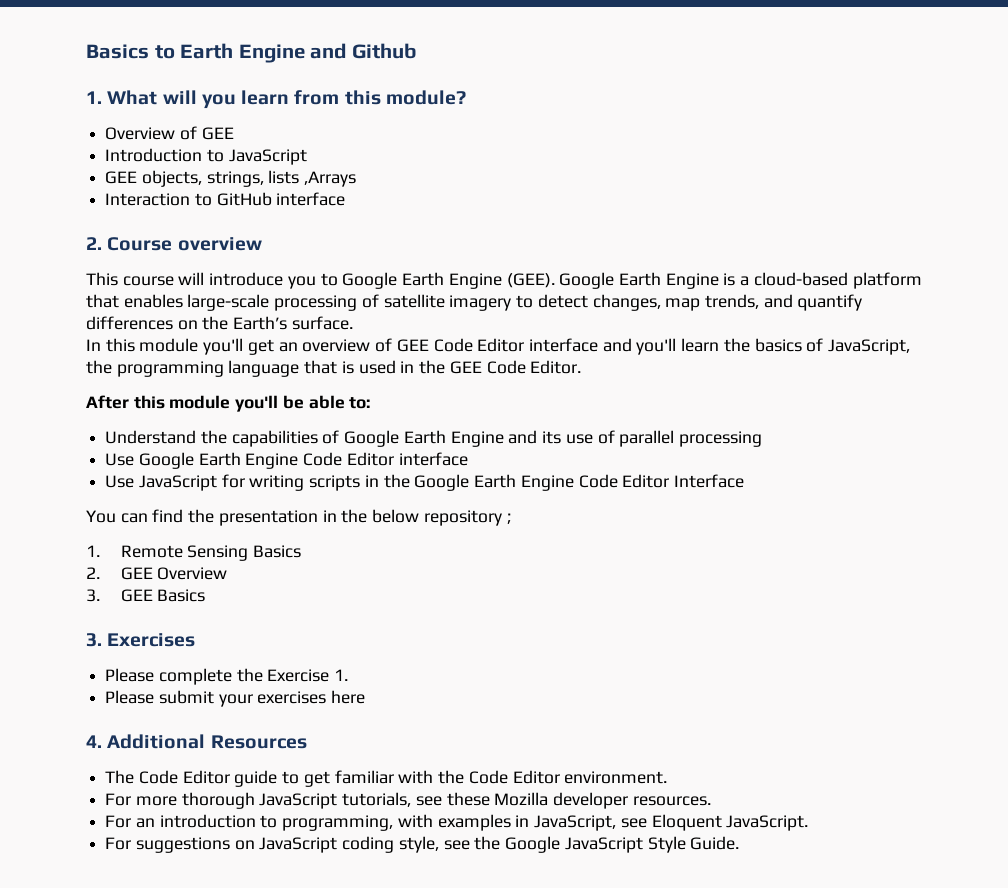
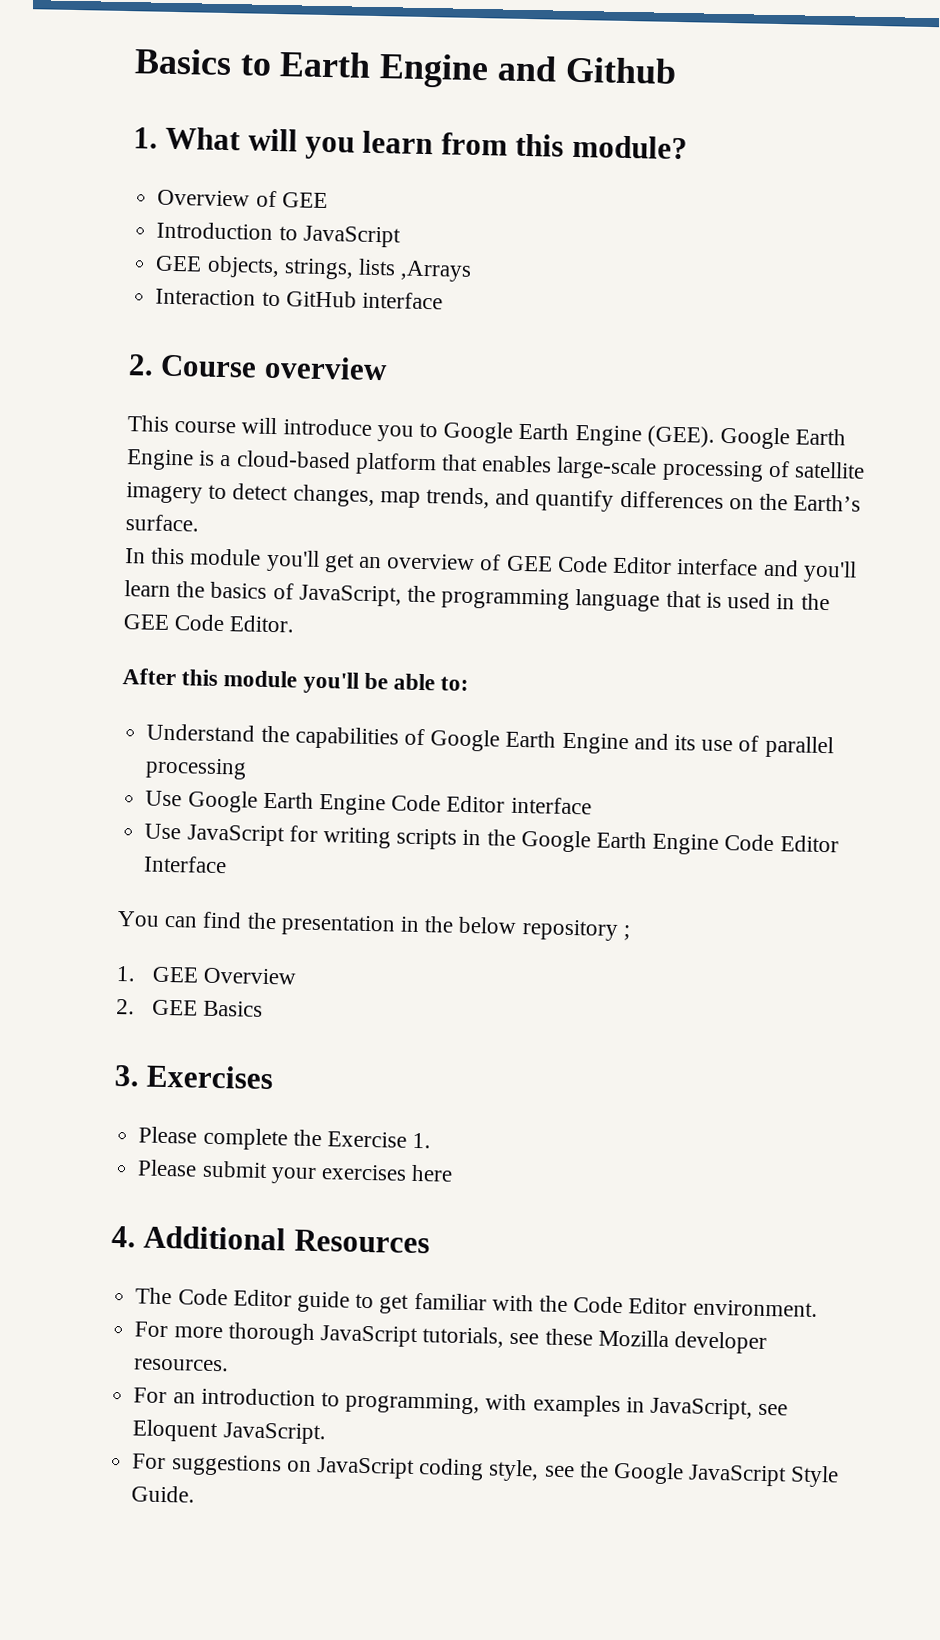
[120,545,302,561] [86,567,100,579] Remote Sensing Basics // 2. -> (136, 974) none
[86,589,100,602] 3. -> [116,998,135,1015] 2.

